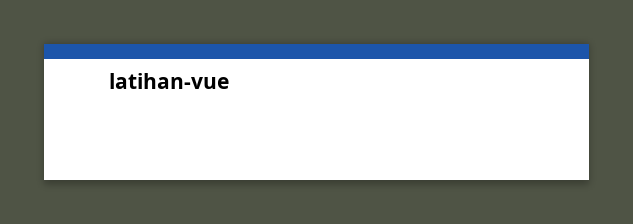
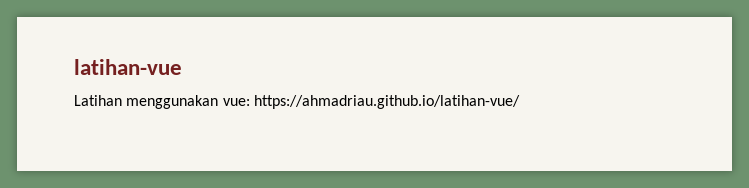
(229, 81) none -> [74,95,520,109] // Latihan menggunakan vue: https://ahmadriau.github.io/latihan-vue/

